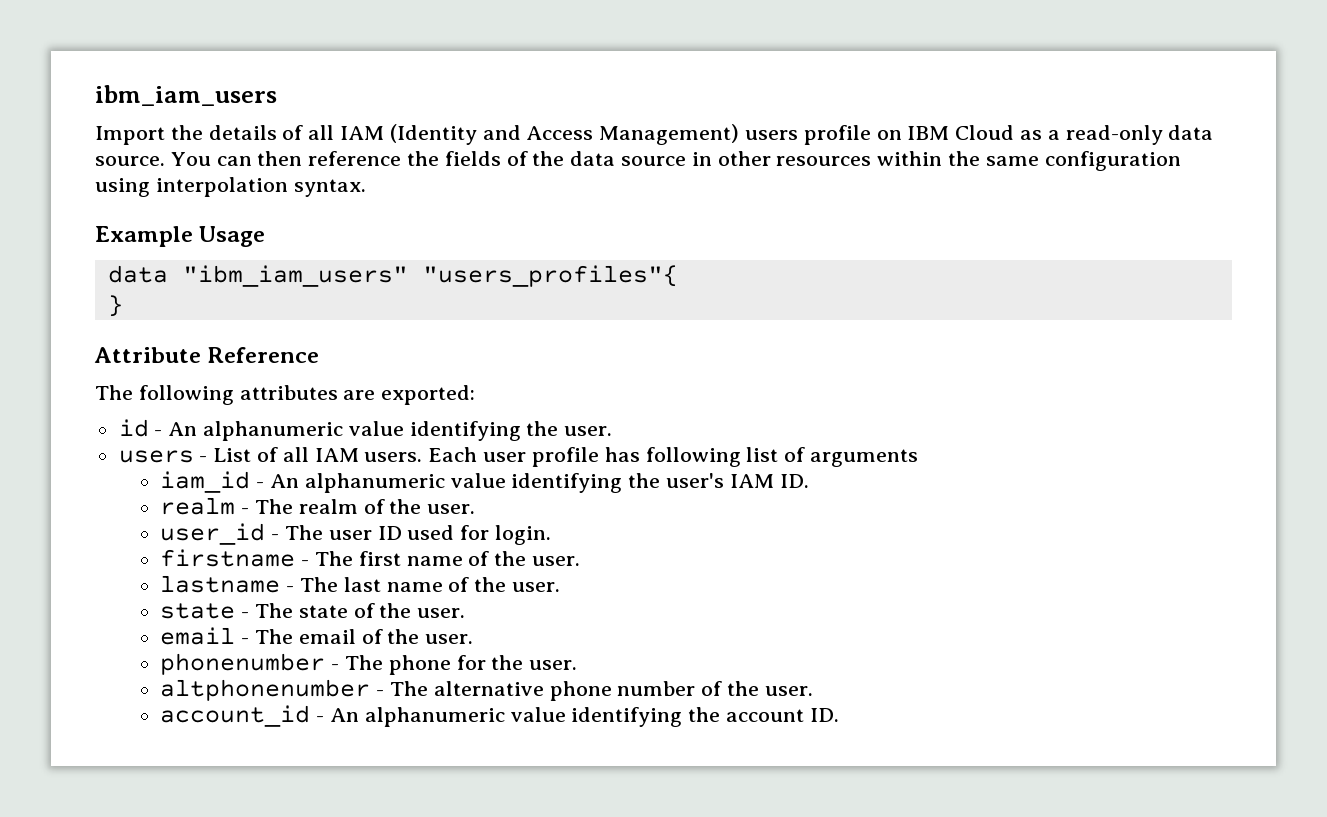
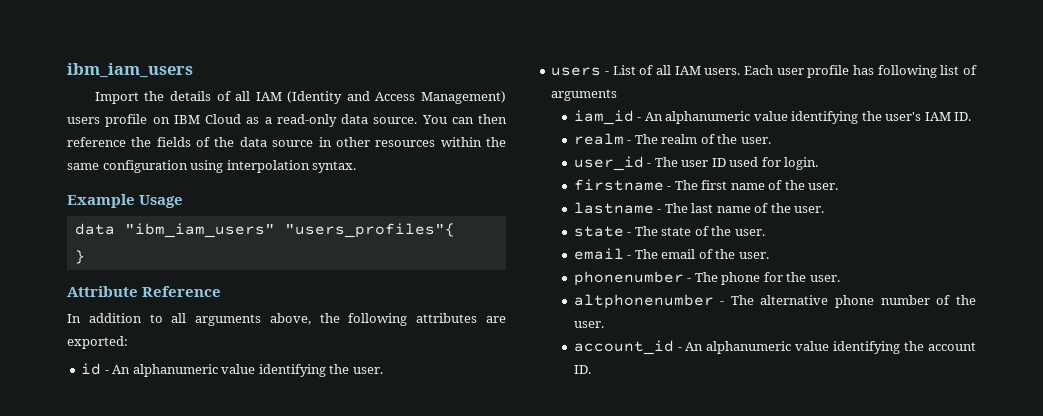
[95,385,133,400] The -> [67,313,340,326] In addition to all arguments above, the

